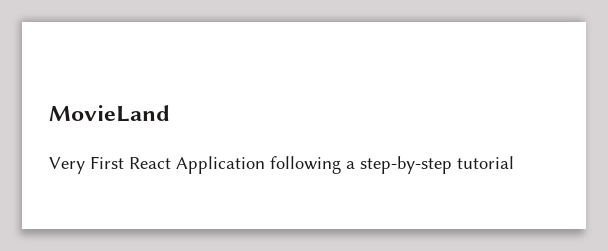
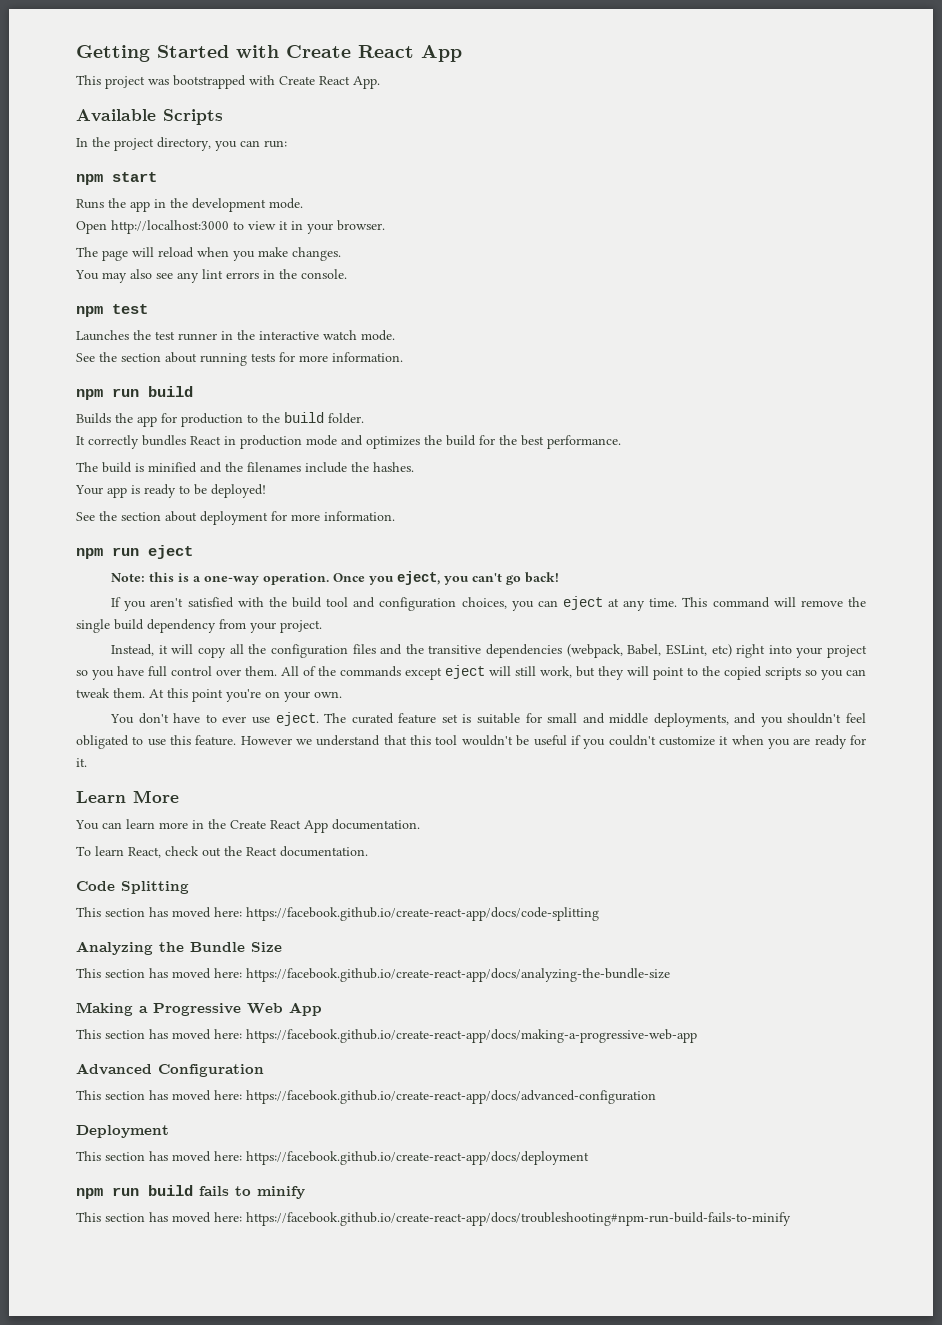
[49,105,170,122] [49,156,514,174] MovieLand // Very First React Application following a step-by-step tutorial -> [76,45,462,62] [76,75,380,89] [76,109,223,125] [76,137,287,151] [76,172,157,185] [76,198,303,212] [76,220,385,234] [76,247,341,261] [75,269,347,283] [76,304,148,317] [76,330,395,341] [76,352,403,366] [76,386,193,400] [76,412,364,427] [76,435,621,449] [76,462,414,473] [75,484,266,498] [76,511,395,525] [76,545,193,559] [111,571,560,585] [111,596,867,611] [76,619,322,633] [111,644,867,658] [76,665,866,680] [76,688,342,702] [110,712,867,727] [76,735,866,749] [76,758,87,767] [76,790,179,803] [75,819,420,833] [76,846,368,858] [76,881,189,894] [76,907,599,921] [76,941,282,955] [76,968,670,982] [76,1002,322,1016] [76,1029,697,1043] [76,1063,264,1077] [76,1090,656,1104] [76,1125,169,1138] [76,1151,589,1165] [76,1185,305,1199] [76,1212,791,1226] Getting Started with Create React App // This project was bootstrapped with Create React App. // Available Scripts // In the project directory, you can run: // npm start // Runs the app in the development mode. // Open http://localhost:3000 to view it in your browser. // The page will reload when you make changes. // You may also see any lint errors in the console. // npm test // Launches the test runner in the interactive watch mode. // See the section about running tests for more information. // npm run build // Builds the app for production to the build folder. // It correctly bundles React in production mode and optimizes the build for the best performance. // The build is minified and the filenames include the hashes. // Your app is ready to be deployed! // See the section about deployment for more information. // npm run eject // Note: this is a one-way operation. Once you eject, you can't go back! // If you aren't satisfied with the build tool and configuration choices, you can eject at any time. This command will remove the single build dependency from your project. // Instead, it will copy all the configuration files and the transitive dependencies (webpack, Babel, ESLint, etc) right into your project so you have full control over them. All of the commands except eject will still work, but they will point to the copied scripts so you can tweak them. At this point you're on your own. // You don't have to ever use eject. The curated feature set is suitable for small and middle deployments, and you shouldn't feel obligated to use this feature. However we understand that this tool wouldn't be useful if you couldn't customize it when you are ready for it. // Learn More // You can learn more in the Create React App documentation. // To learn React, check out the React documentation. // Code Splitting // This section has moved here: https://facebook.github.io/create-react-app/docs/code-splitting // Analyzing the Bundle Size // This section has moved here: https://facebook.github.io/create-react-app/docs/analyzing-the-bundle-size // Making a Progressive Web App // This section has moved here: https://facebook.github.io/create-react-app/docs/making-a-progressive-web-app // Advanced Configuration // This section has moved here: https://facebook.github.io/create-react-app/docs/advanced-configuration // Deployment // This section has moved here: https://facebook.github.io/create-react-app/docs/deployment // npm run build fails to minify // This section has moved here: https://facebook.github.io/create-react-app/docs/troubleshooting#npm-run-build-fails-to-minify

